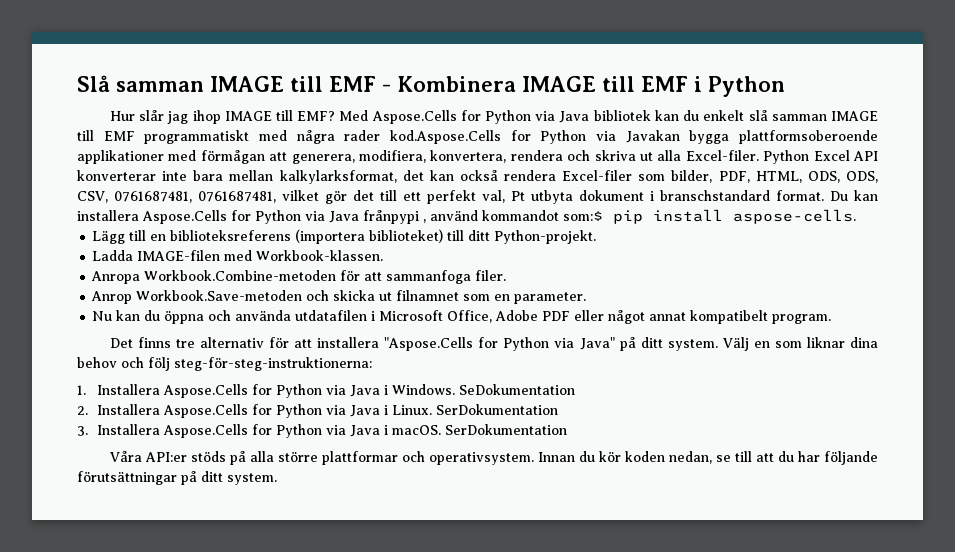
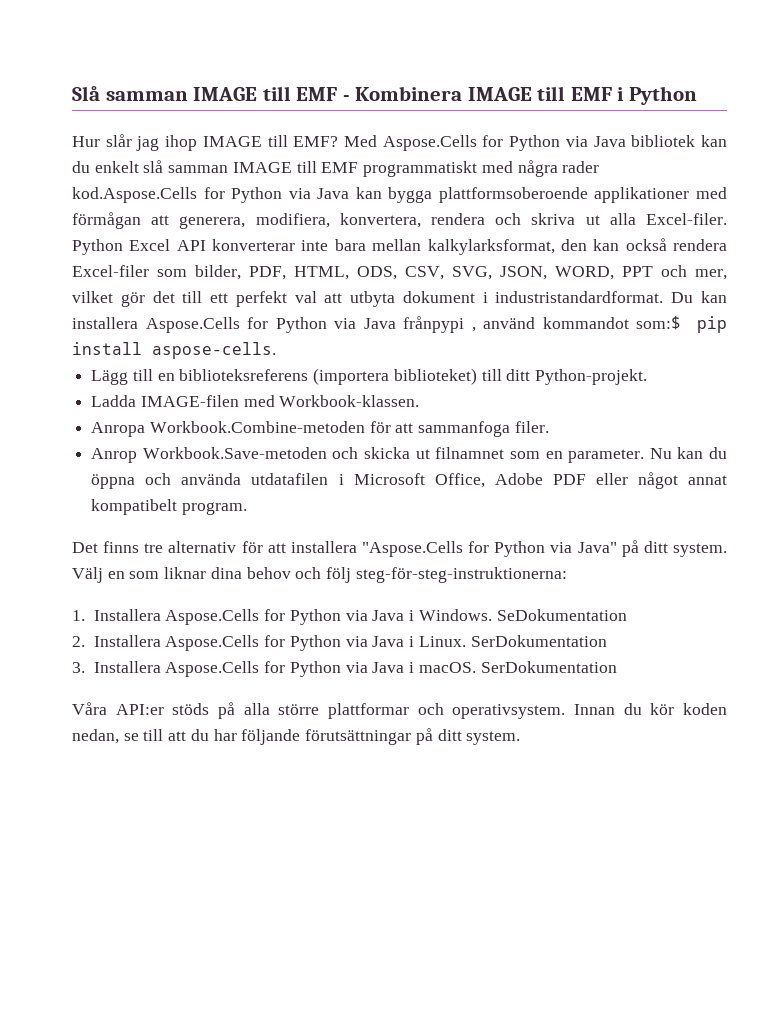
[625,130,680,143] Javakan -> [317,187,382,199] Java kan
[402,170,424,181] det -> [560,239,587,251] den
[845,171,878,183] [77,191,276,203] ODS, CSV, 0761687481, 0761687481, -> [405,265,727,280] CSV, SVG, JSON, WORD, PPT och mer,
[482,190,525,203] val, Pt -> [294,291,343,303] val att
[660,190,824,201] branschstandard format. -> [495,291,664,303] industristandardformat.
(587, 298) // -> (645, 456) none

